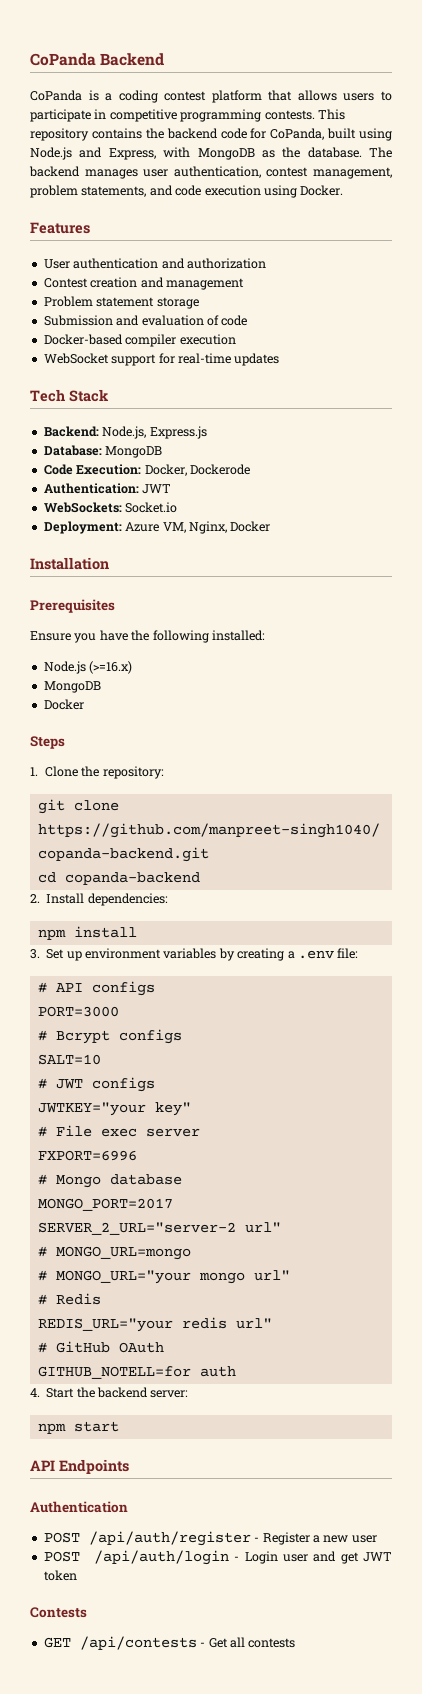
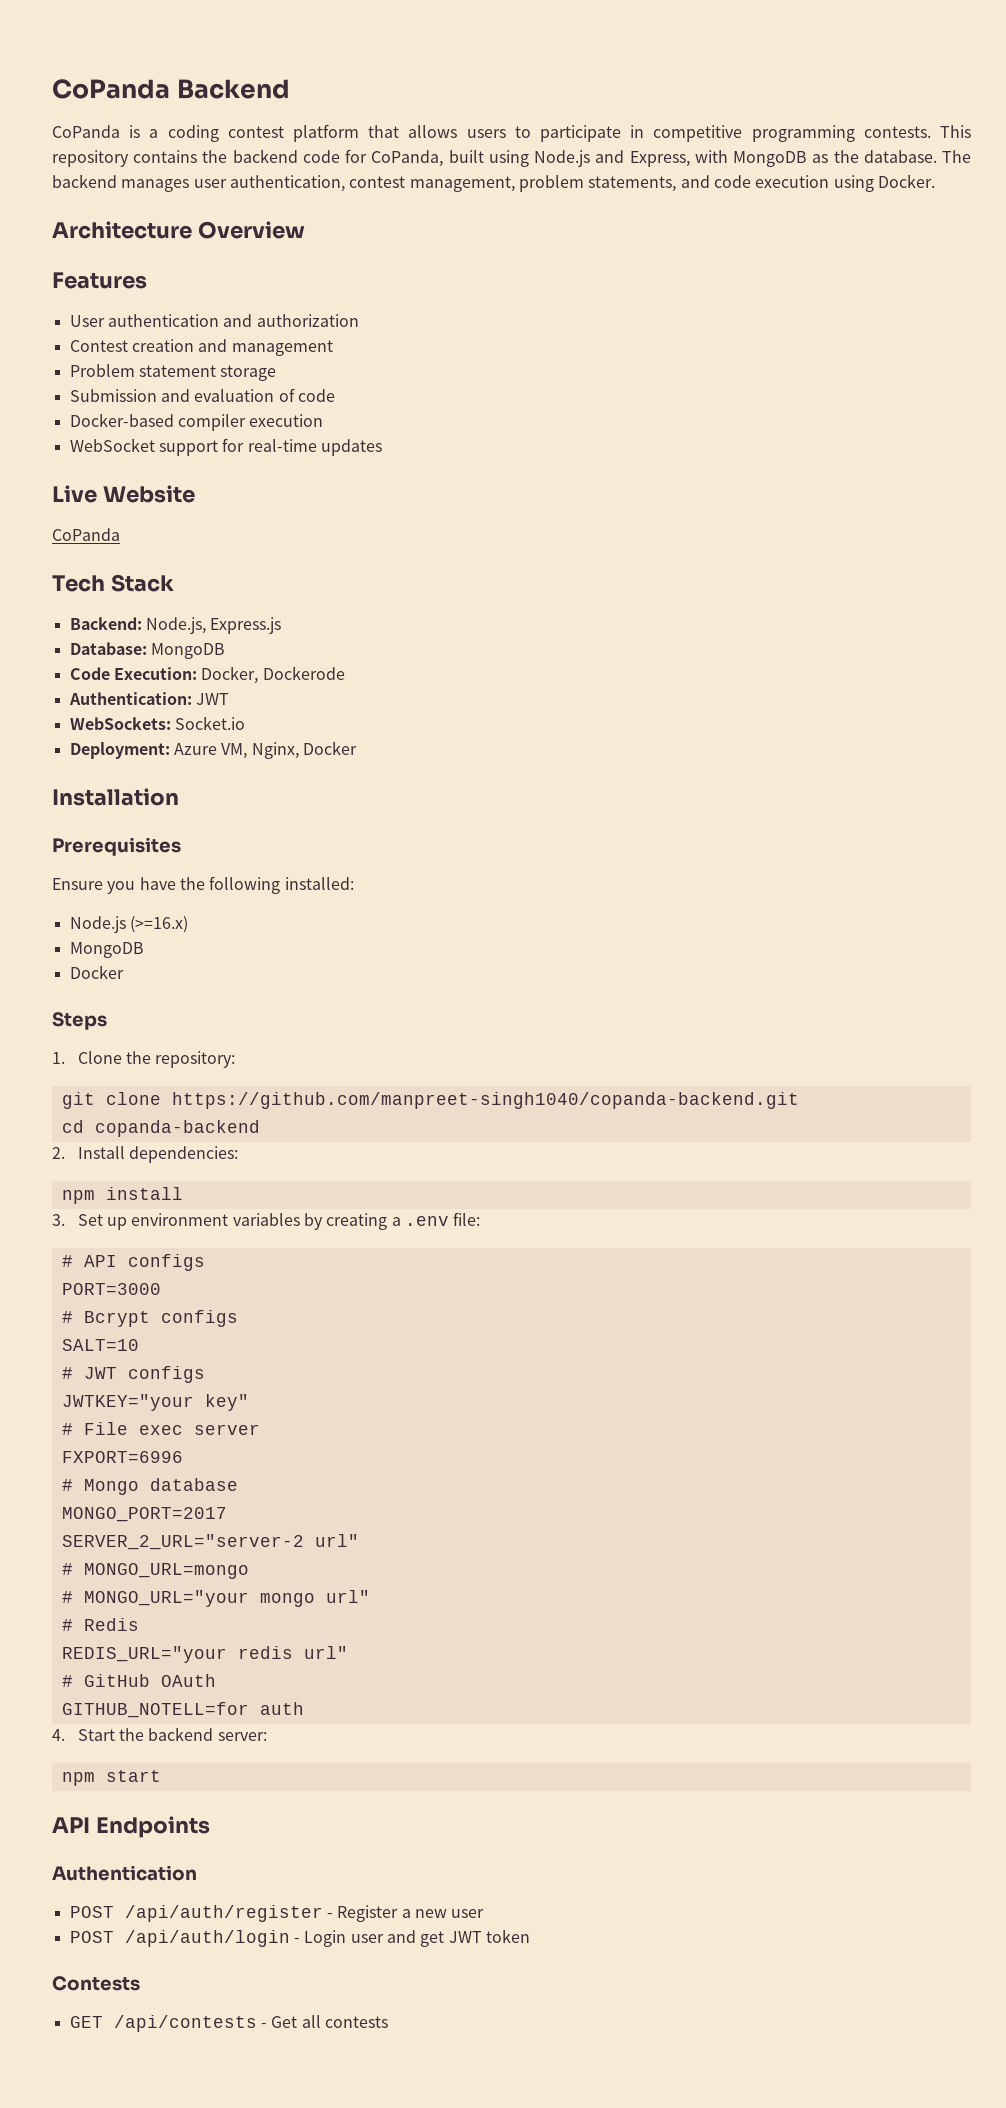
(344, 190) none -> [52,221,305,239] // Architecture Overview
(280, 359) none -> [52,485,195,503] [52,528,120,541] // Live Website // CoPanda

